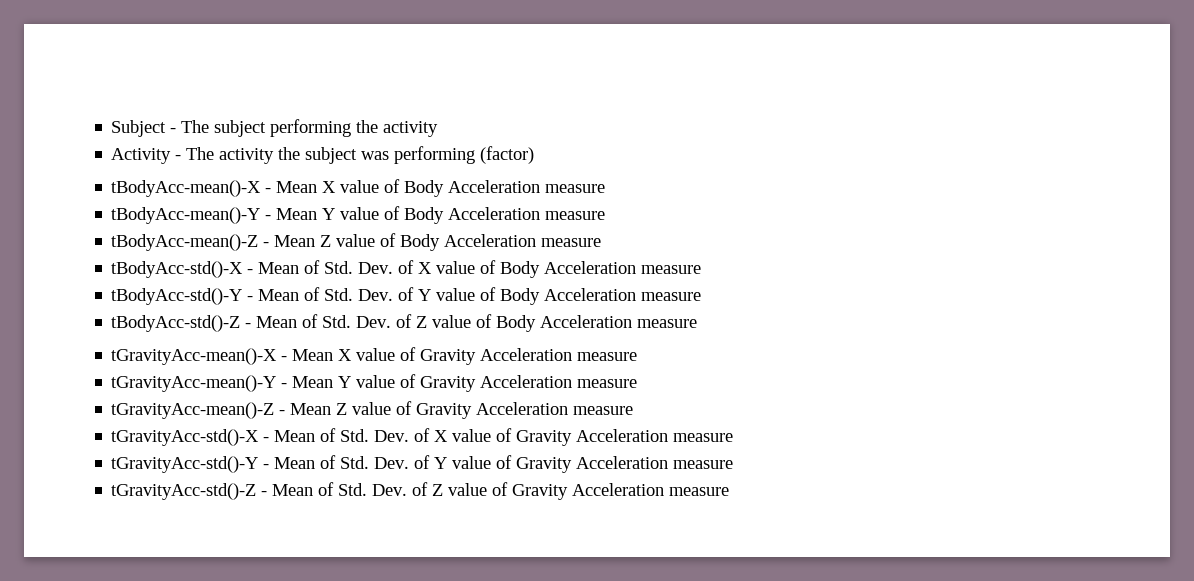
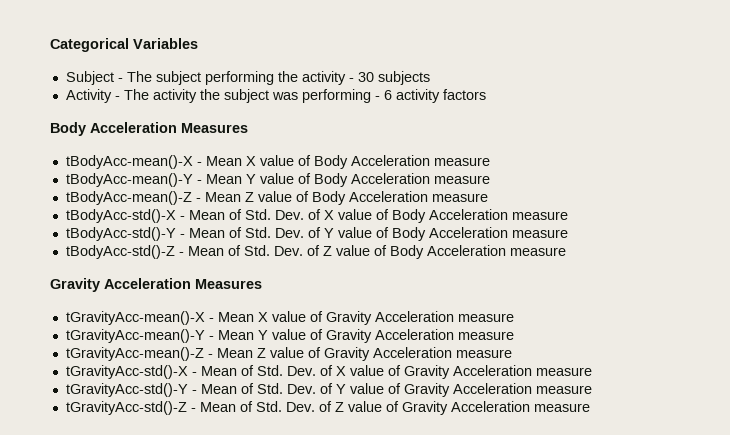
(111, 128) none -> [50,38,198,52] Categorical Variables //
(439, 129) none -> [348,71,430,85] - 30 subjects
[480,146,535,164] (factor) -> [374,89,486,103] [50,122,248,136] - 6 activity factors // Body Acceleration Measures
(698, 323) none -> [50,278,262,292] // Gravity Acceleration Measures

